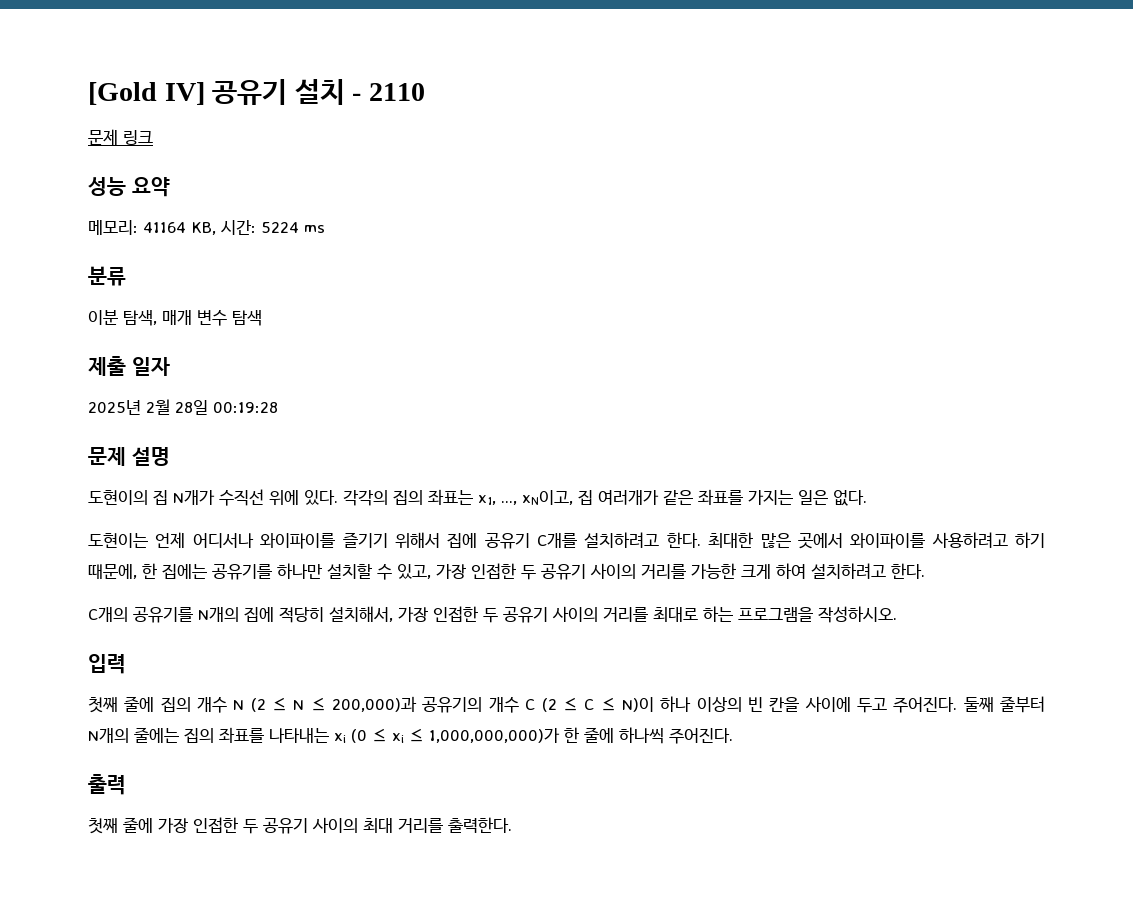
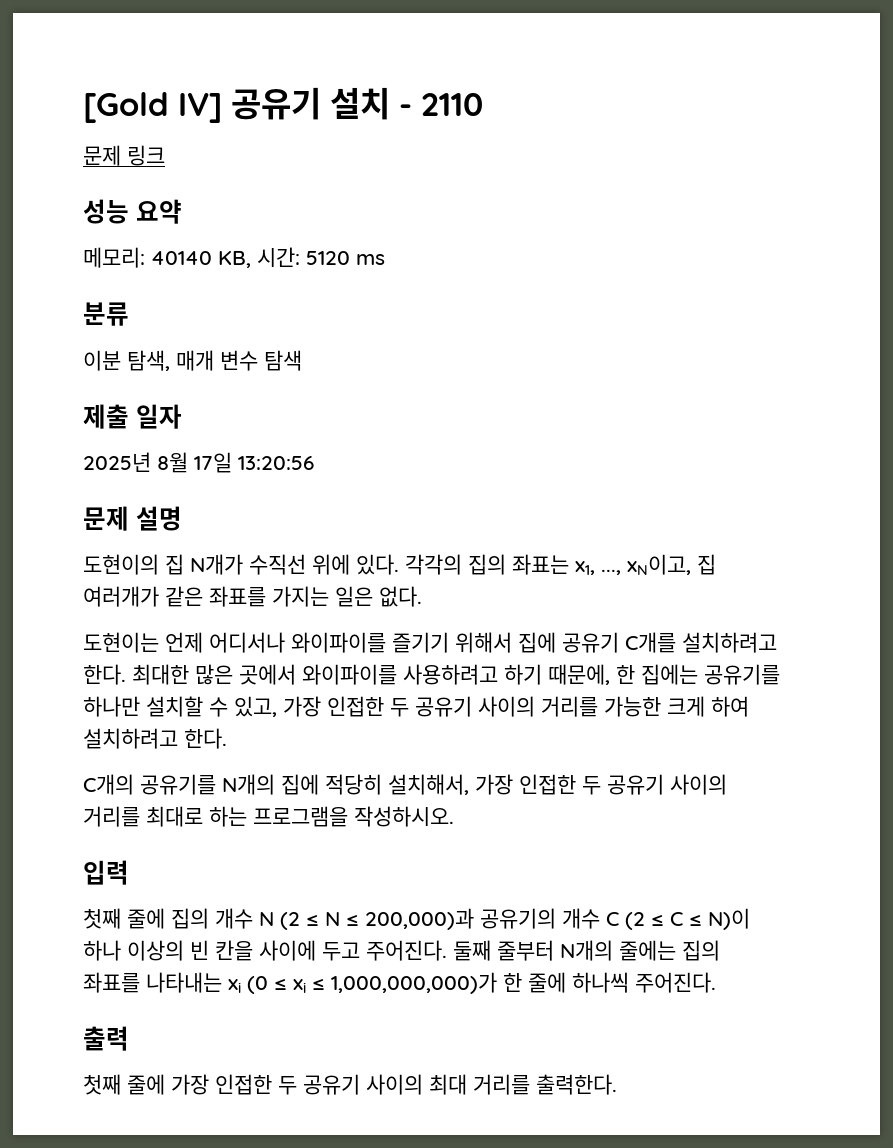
[143,222,186,233] 41164 -> [151,251,212,265] 40140
[261,222,299,233] 5224 -> [306,251,350,265] 5120
[146,399,278,415] 2월 28일 00:19:28 -> [157,452,314,473] 8월 17일 13:20:56

